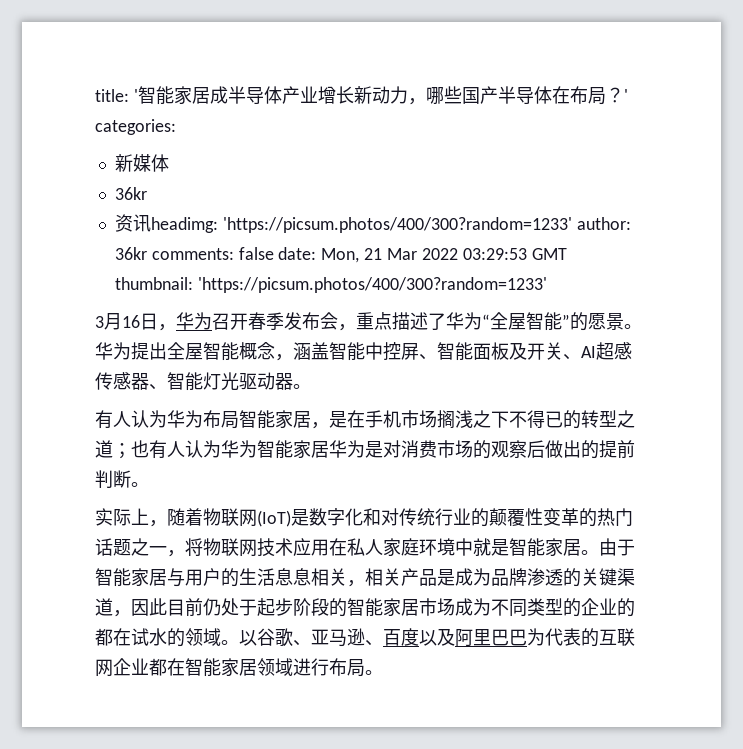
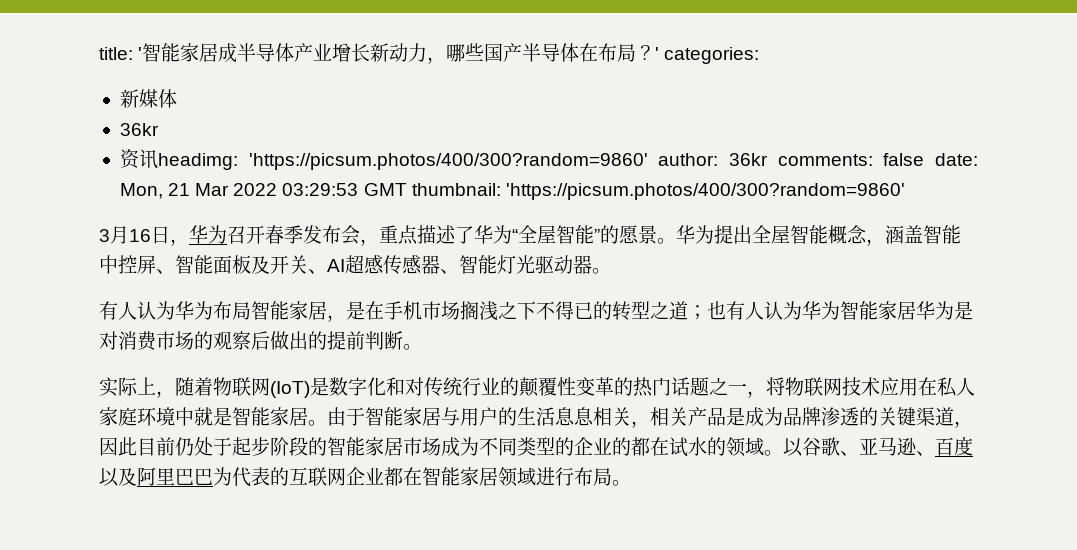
[222,217,572,233] 'https://picsum.photos/400/300?random=1233' -> [248,153,648,170] 'https://picsum.photos/400/300?random=9860'
[197,277,547,293] 'https://picsum.photos/400/300?random=1233' -> [505,183,905,200] 'https://picsum.photos/400/300?random=9860'

